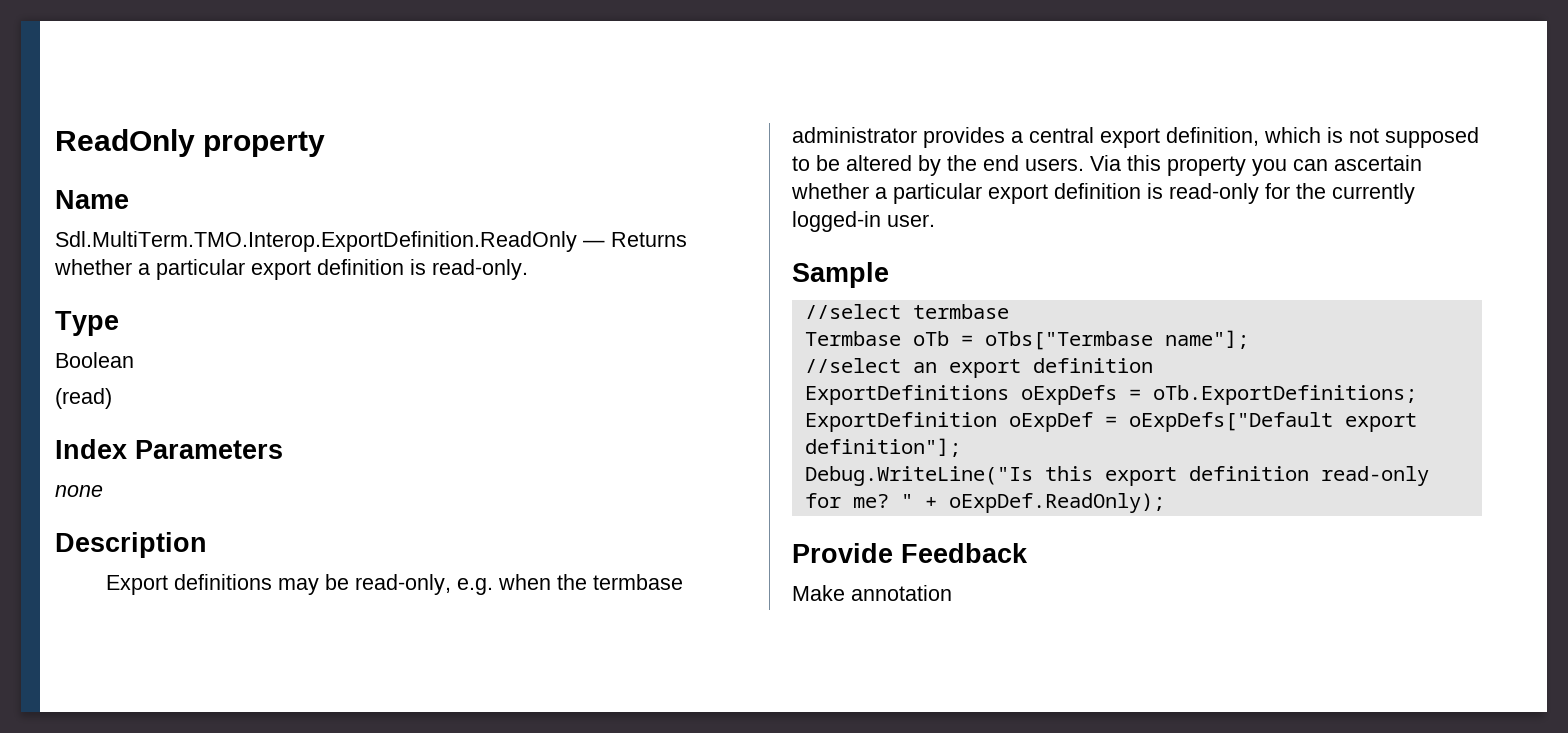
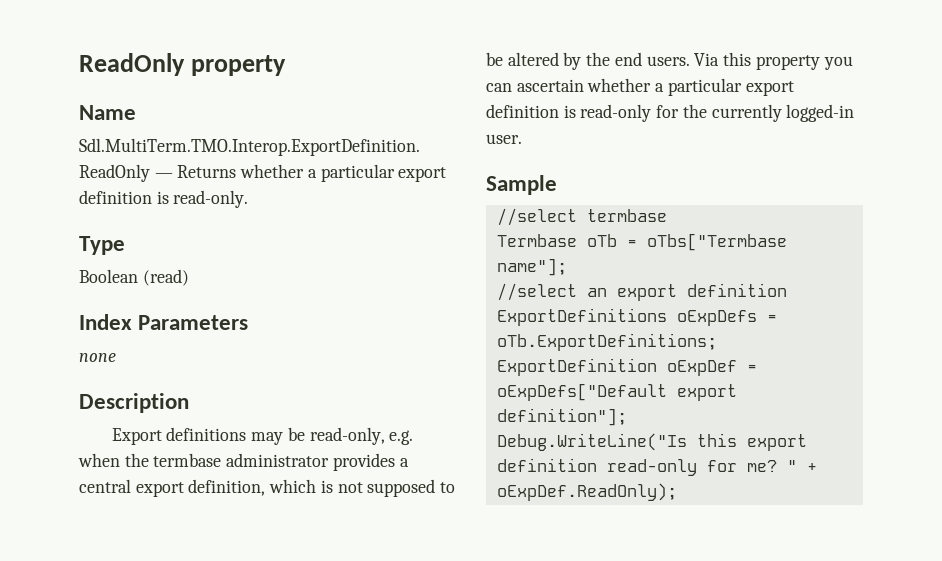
(134, 360) // -> (138, 276) none
[792,543,1028,563] [792,585,952,601] // Provide Feedback // Make annotation -> (677, 492) none

